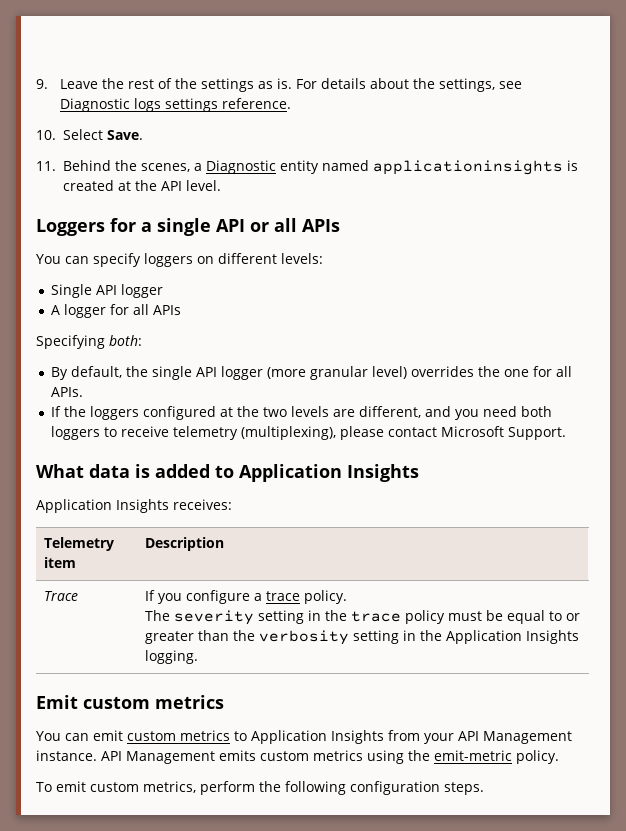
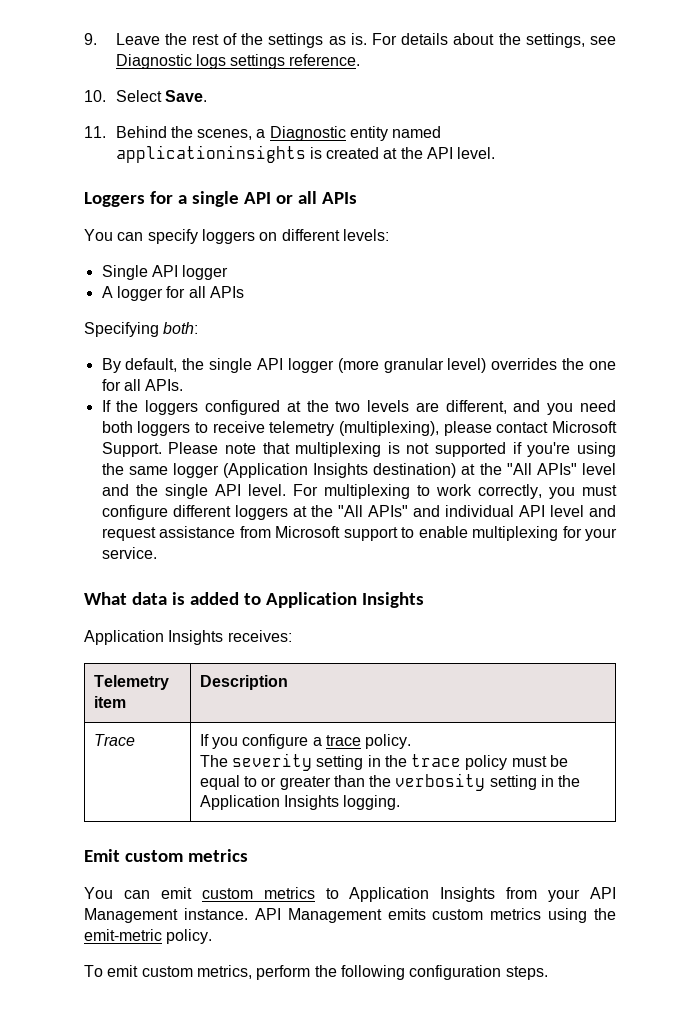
(566, 433) none -> [168,442,616,457] [101,463,616,478] [101,484,618,499] [101,505,617,520] [101,526,617,541] [101,547,157,559] Please note that multiplexing is not supported if you're using the same logger (Application Insights destination) at the "All APIs" level and the single API level. For multiplexing to work correctly, you must configure different loggers at the "All APIs" and individual API level and request assistance from Microsoft support to enable multiplexing for your service.

